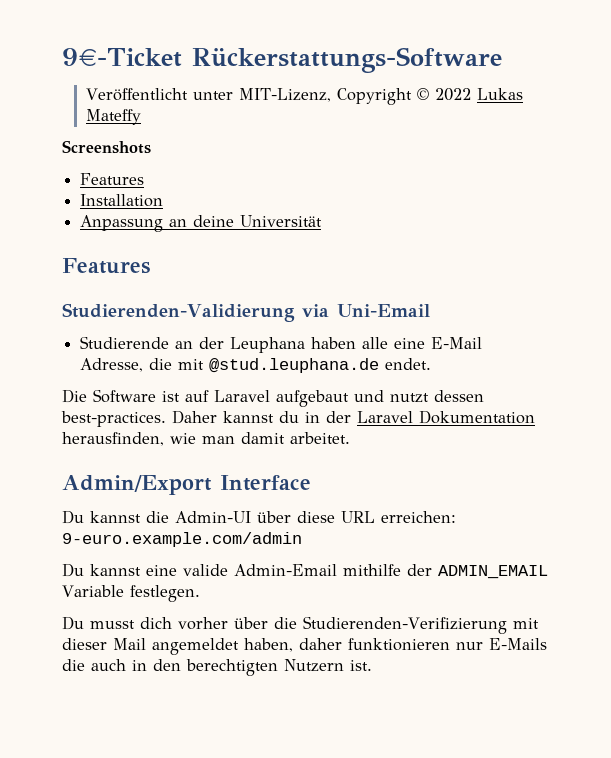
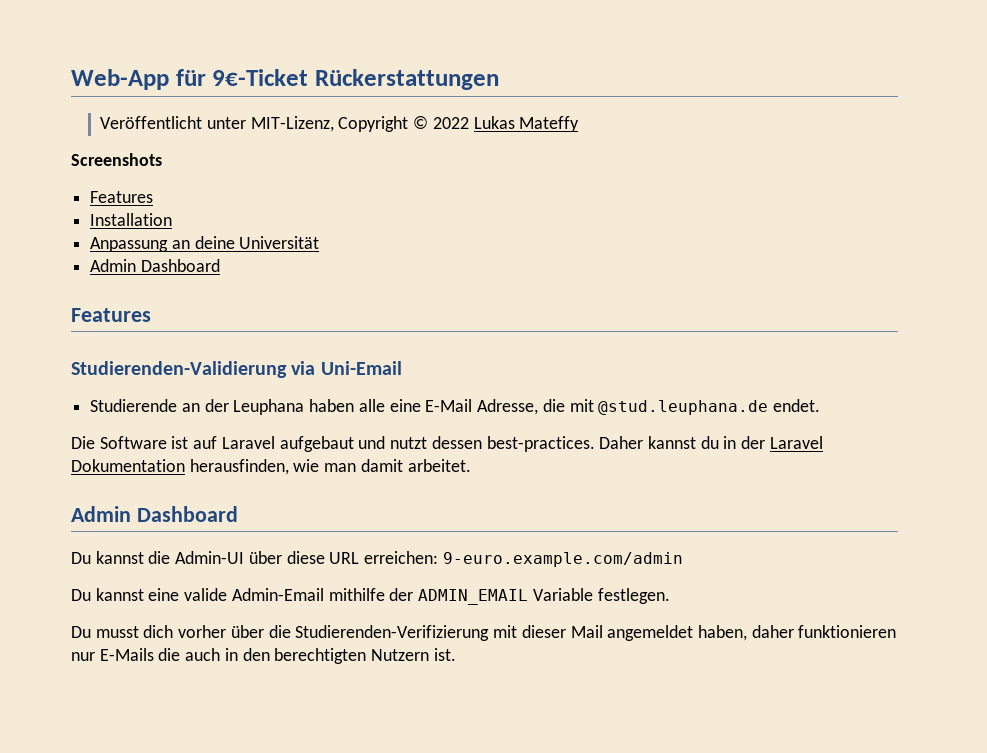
[62,47,502,73] 9€-Ticket Rückerstattungs-Software -> [71,69,499,90] Web-App für 9€-Ticket Rückerstattungen
(323, 221) none -> [90,259,220,272] // Admin Dashboard
[62,475,311,495] Admin/Export Interface -> [71,506,238,522] Admin Dashboard

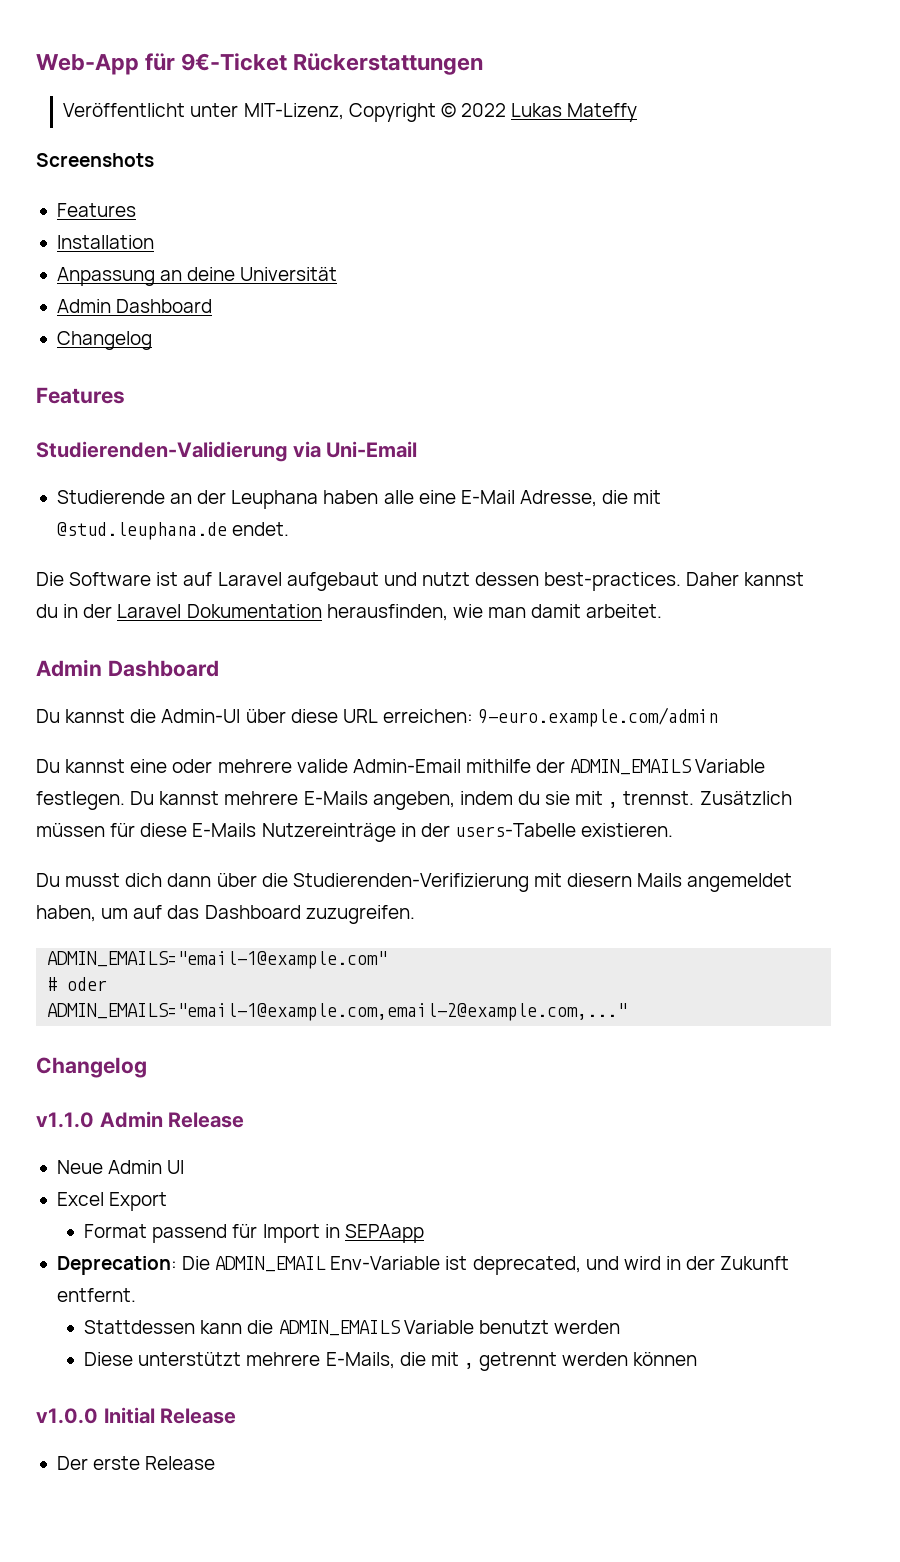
(220, 265) none -> [56,331,152,350] // Changelog
(180, 594) none -> [172,759,292,773] oder mehrere
[418,589,529,605] ADMIN_EMAIL -> [570,759,693,775] ADMIN_EMAILS
(670, 596) none -> [130,791,792,810] [36,823,674,842] Du kannst mehrere E-Mails angeben, indem du sie mit , trennst. Zusätzlich müssen für diese E-Mails Nutzereinträge in der users-Tabelle existieren.
[178,625,227,638] vorher -> [167,873,212,887] dann
[521,625,897,641] [71,648,456,664] dieser Mail angemeldet haben, daher funktionieren nur E-Mails die auch in den berechtigten Nutzern ist. -> [567,873,793,892] [36,905,415,924] [47,951,388,969] [47,977,108,991] [47,1003,628,1021] [36,1057,147,1078] [36,1111,245,1128] [56,1160,185,1174] [56,1192,168,1211] [84,1224,424,1243] [56,1256,790,1275] [56,1288,136,1302] [84,1320,620,1336] [84,1352,698,1371] [36,1407,237,1424] [56,1456,216,1470] diesern Mails angemeldet haben, um auf das Dashboard zuzugreifen. // ADMIN_EMAILS="email-1@example.com" // # oder // ADMIN_EMAILS="email-1@example.com,email-2@example.com,..." // Changelog // v1.1.0 Admin Release // Neue Admin UI // Excel Export // Format passend für Import in SEPAapp // Deprecation: Die ADMIN_EMAIL Env-Variable ist deprecated, und wird in der Zukunft entfernt. // Stattdessen kann die ADMIN_EMAILS Variable benutzt werden // Diese unterstützt mehrere E-Mails, die mit , getrennt werden können // v1.0.0 Initial Release // Der erste Release

